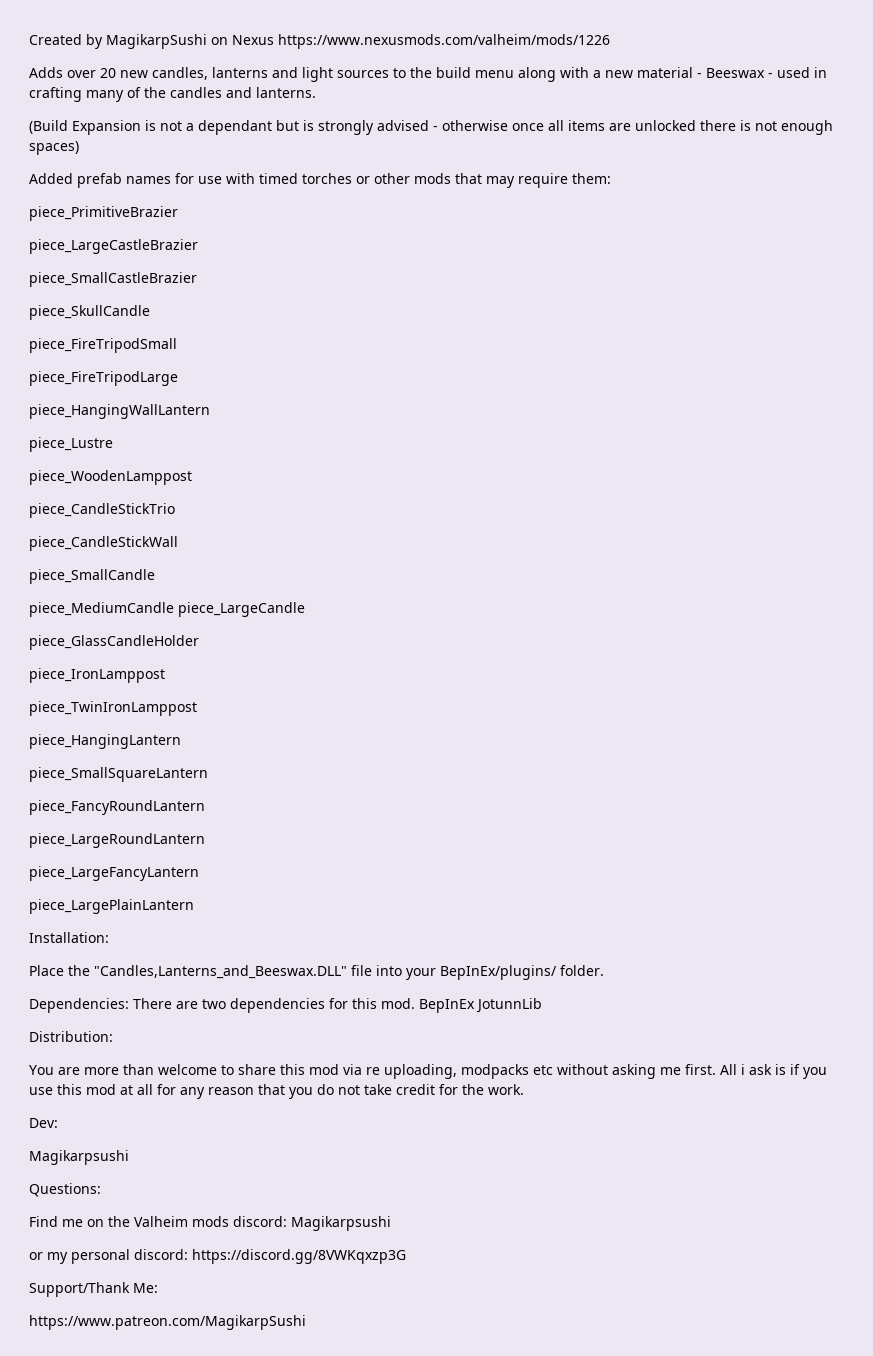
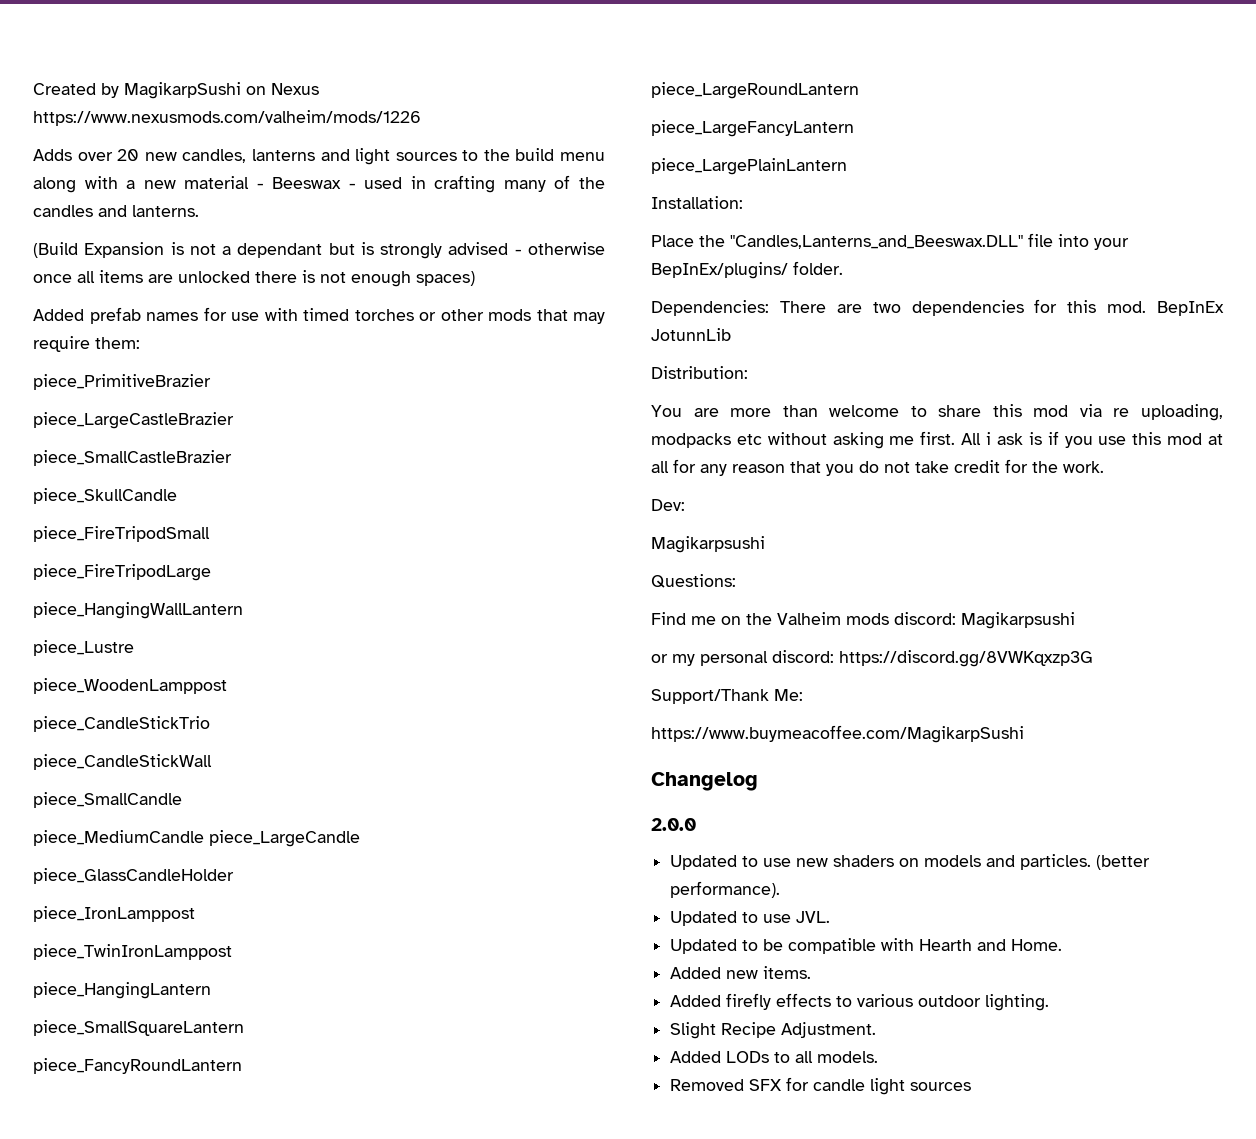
[29,1315,306,1330] https://www.patreon.com/MagikarpSushi -> [651,725,1024,743] [651,772,758,791] [651,818,696,831] [670,854,1151,870] [670,881,781,898] [670,911,831,926] [670,938,1063,954] [670,966,812,979] [670,993,1050,1011] [670,1022,877,1039] [670,1051,879,1063] [670,1077,972,1095] https://www.buymeacoffee.com/MagikarpSushi // Changelog // 2.0.0 // Updated to use new shaders on models and particles. (better performance). // Updated to use JVL. // Updated to be compatible with Hearth and Home. // Added new items. // Added firefly effects to various outdoor lighting. // Slight Recipe Adjustment. // Added LODs to all models. // Removed SFX for candle light sources

